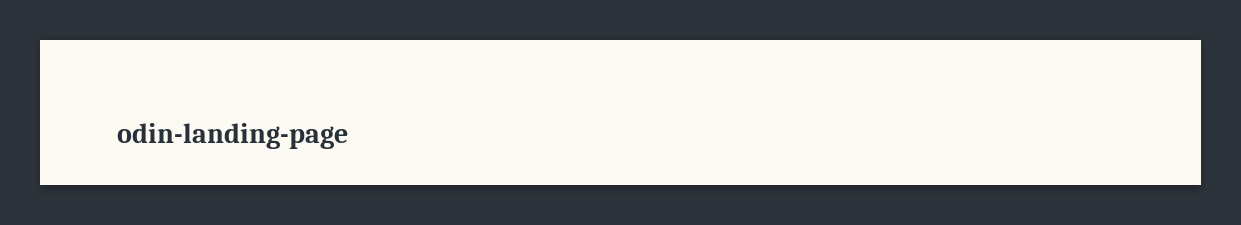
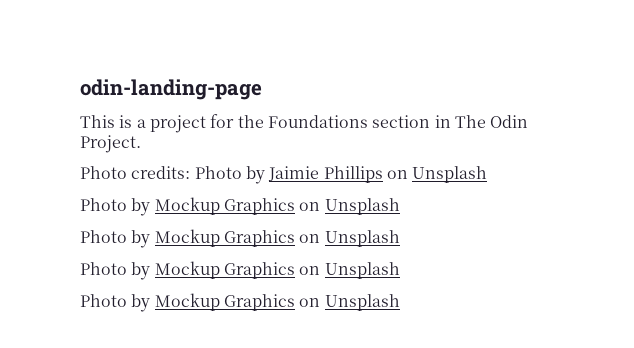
(348, 136) none -> [80,114,529,133] [80,135,141,153] [80,166,488,184] [80,197,400,216] [80,229,400,248] [80,261,400,280] [80,293,400,312] // This is a project for the Foundations section in The Odin Project. // Photo credits: Photo by Jaimie Phillips on Unsplash // Photo by Mockup Graphics on Unsplash // Photo by Mockup Graphics on Unsplash // Photo by Mockup Graphics on Unsplash // Photo by Mockup Graphics on Unsplash

